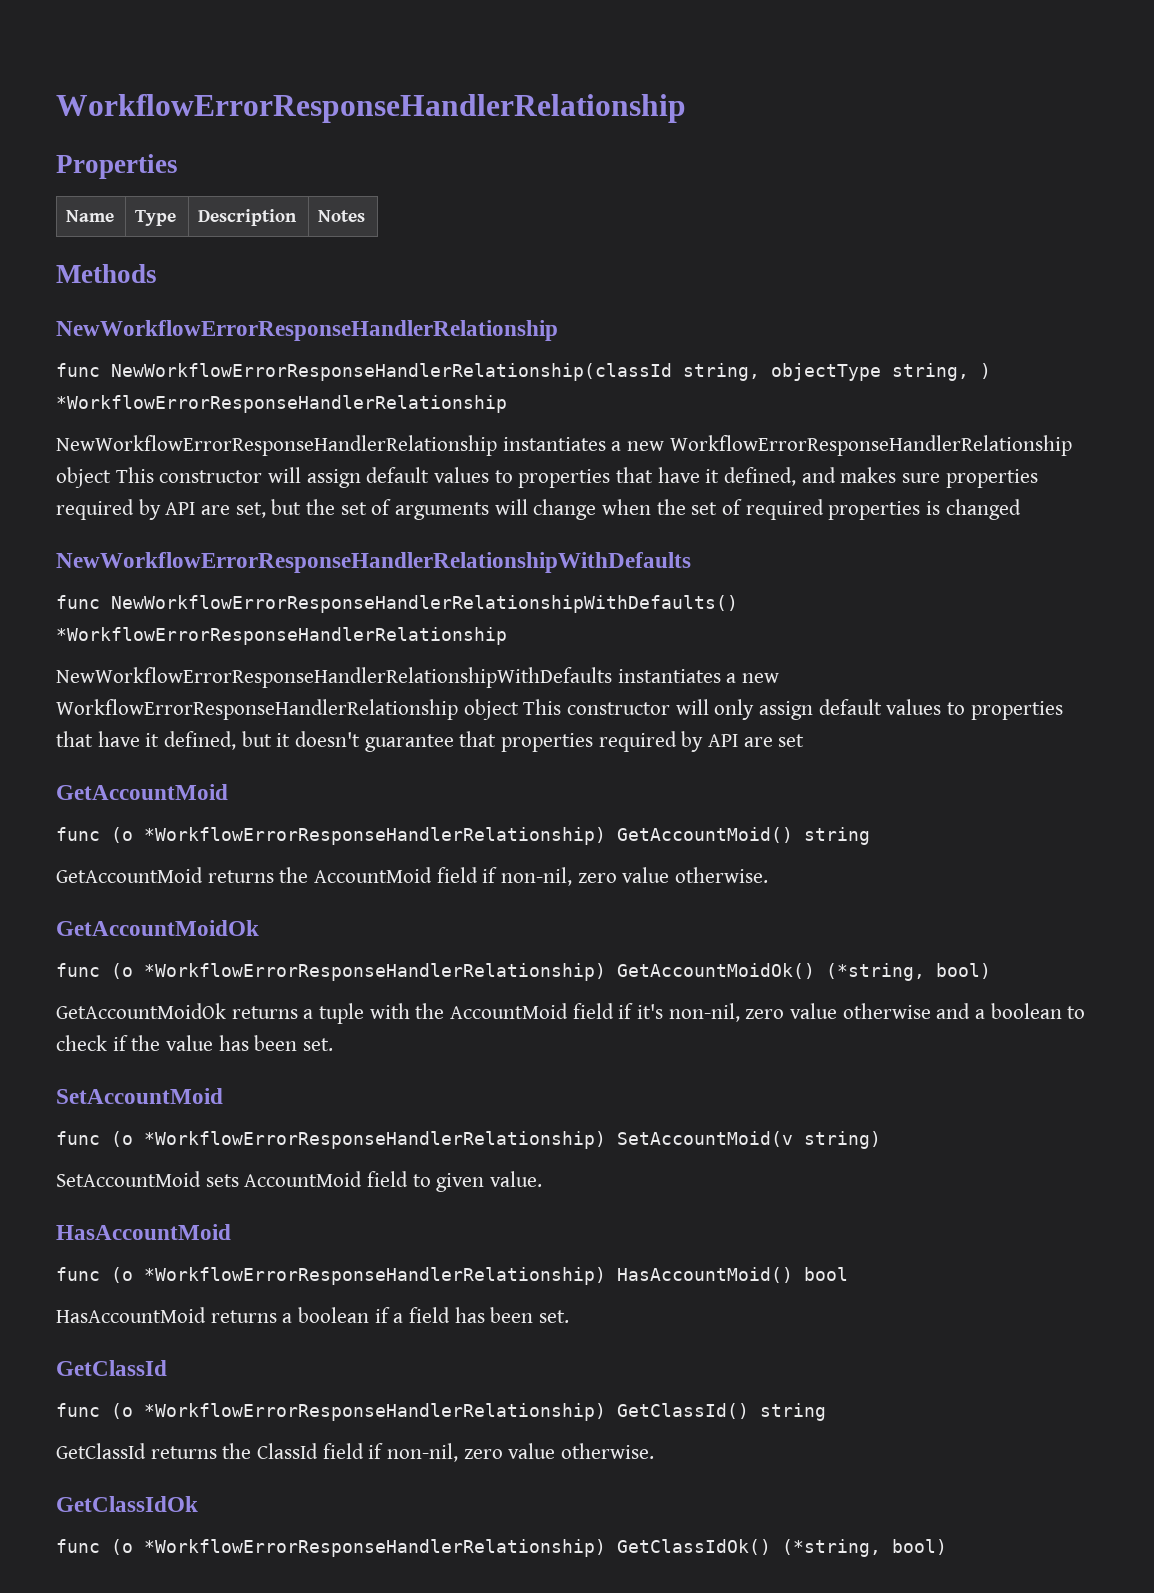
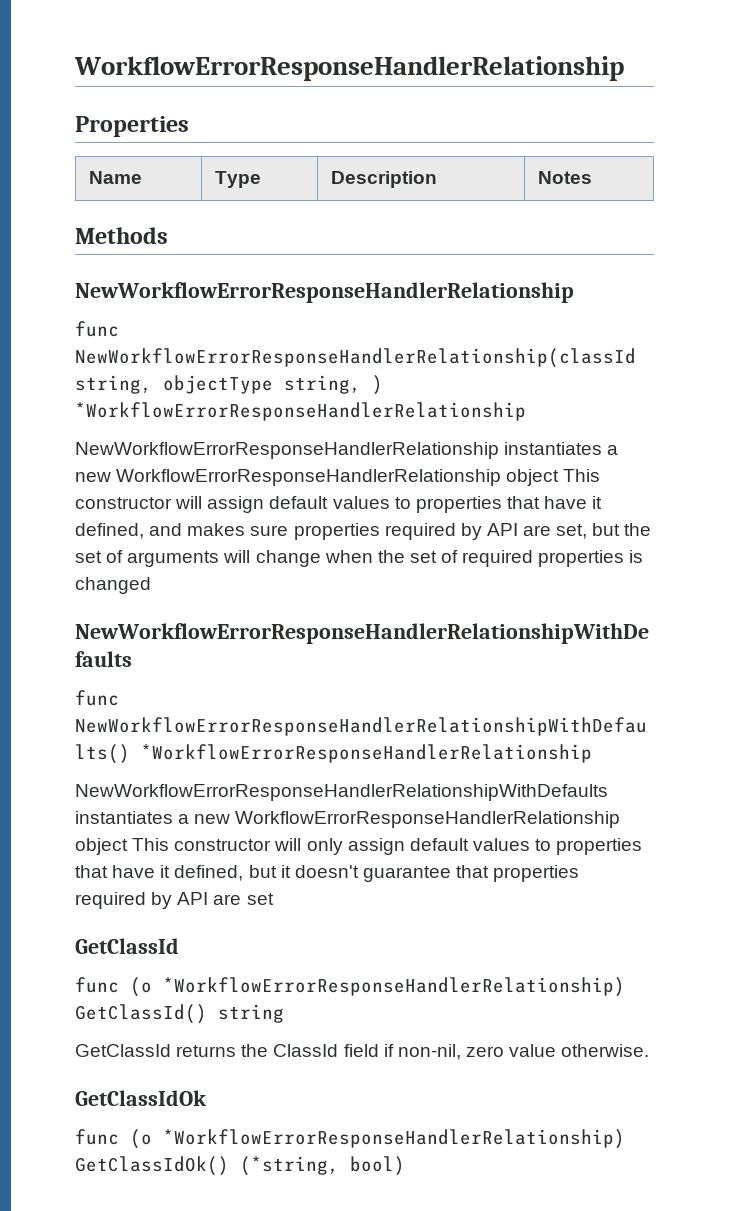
[56,784,228,800] [56,827,870,845] [56,867,769,886] [56,920,259,936] [56,963,991,981] [56,1003,1086,1024] [56,1035,334,1051] [56,1088,223,1104] [56,1131,881,1149] [56,1171,543,1192] [56,1224,231,1240] [56,1267,848,1285] [56,1307,570,1323] // GetAccountMoid // func (o *WorkflowErrorResponseHandlerRelationship) GetAccountMoid() string // GetAccountMoid returns the AccountMoid field if non-nil, zero value otherwise. // GetAccountMoidOk // func (o *WorkflowErrorResponseHandlerRelationship) GetAccountMoidOk() (*string, bool) // GetAccountMoidOk returns a tuple with the AccountMoid field if it's non-nil, zero value otherwise and a boolean to check if the value has been set. // SetAccountMoid // func (o *WorkflowErrorResponseHandlerRelationship) SetAccountMoid(v string) // SetAccountMoid sets AccountMoid field to given value. // HasAccountMoid // func (o *WorkflowErrorResponseHandlerRelationship) HasAccountMoid() bool // HasAccountMoid returns a boolean if a field has been set. -> (274, 899) none

